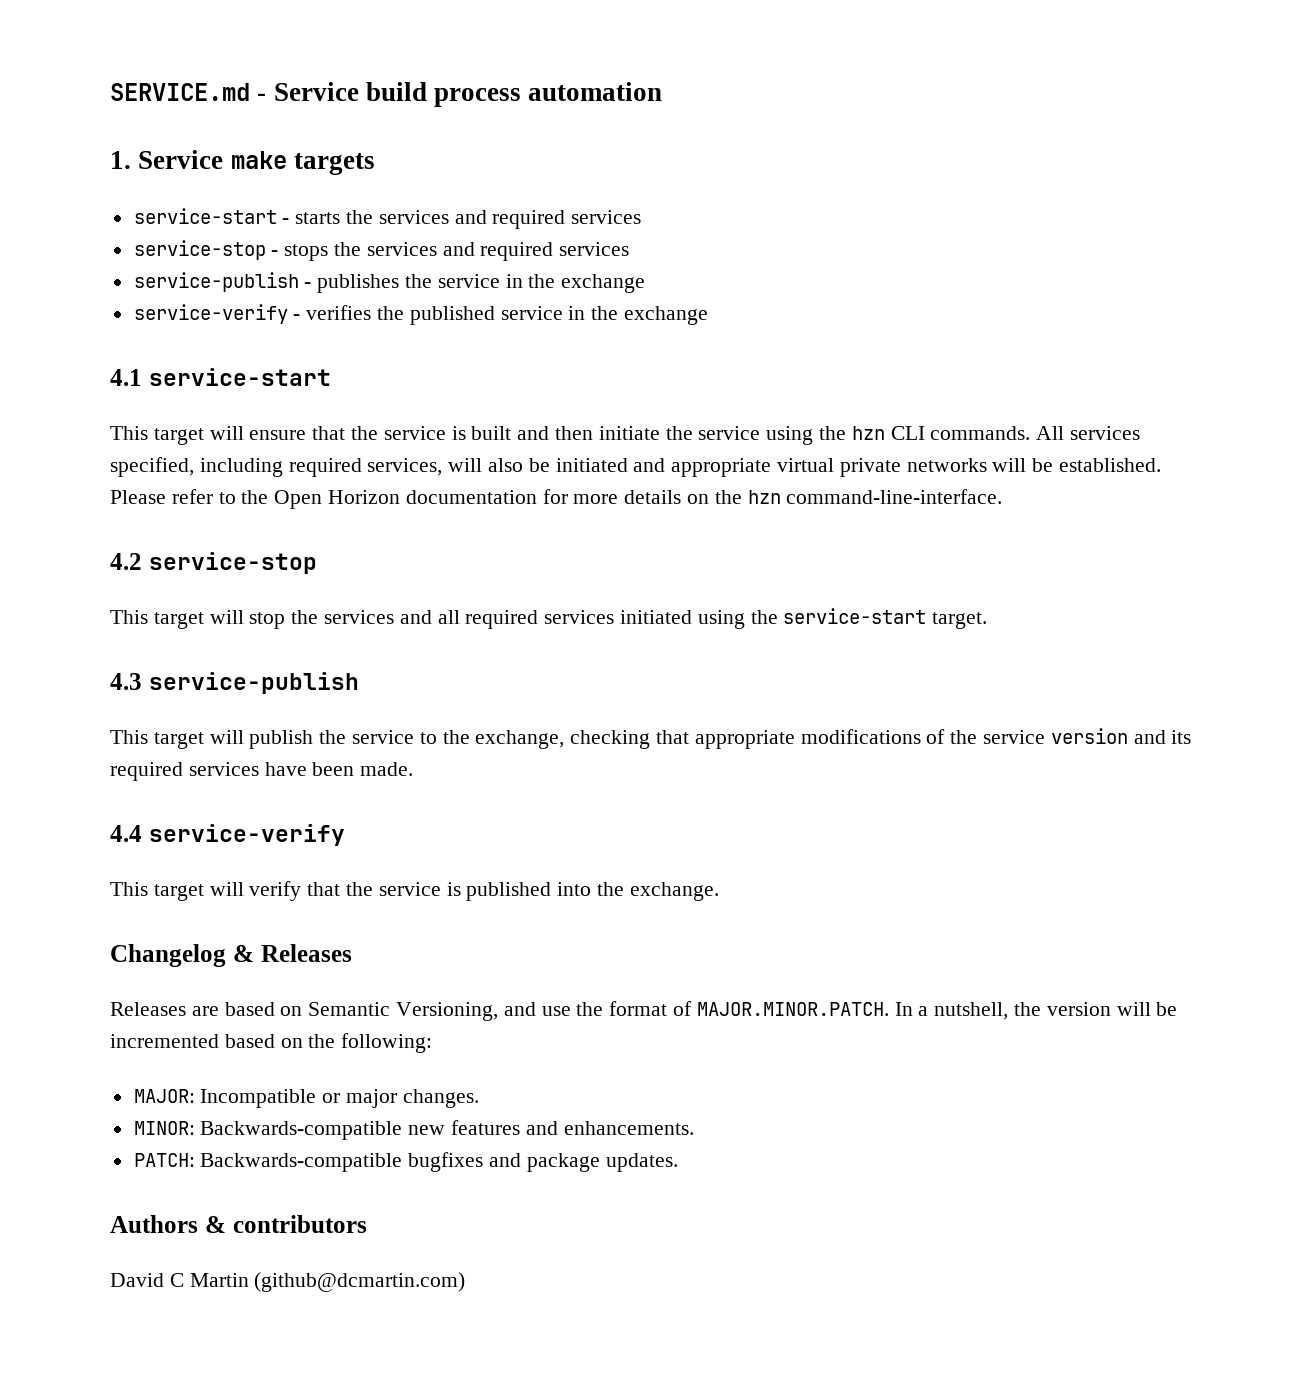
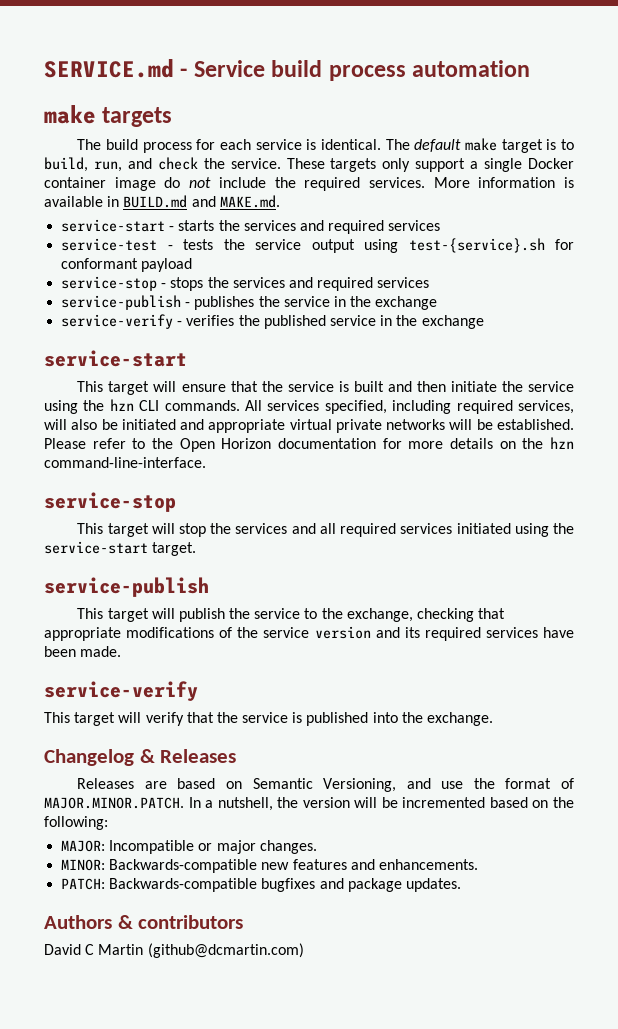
[110,150,224,169] 1. Service -> (531, 68) none
(375, 164) none -> [77,138,574,153] [44,157,575,172] [44,177,574,191] [44,195,280,208] // The build process for each service is identical. The default make target is to build, run, and check the service. These targets only support a single Docker container image do not include the required services. More information is available in BUILD.md and MAKE.md.
(642, 217) none -> [61,238,574,253] [61,258,193,272] // service-test - tests the service output using test-{service}.sh for conformant payload
[110,369,142,386] 4.1 -> (484, 322) none
[110,553,142,570] 4.2 -> (206, 462) none
[110,673,142,690] 4.3 -> (197, 549) none
[110,825,142,842] 4.4 -> (122, 651) none

